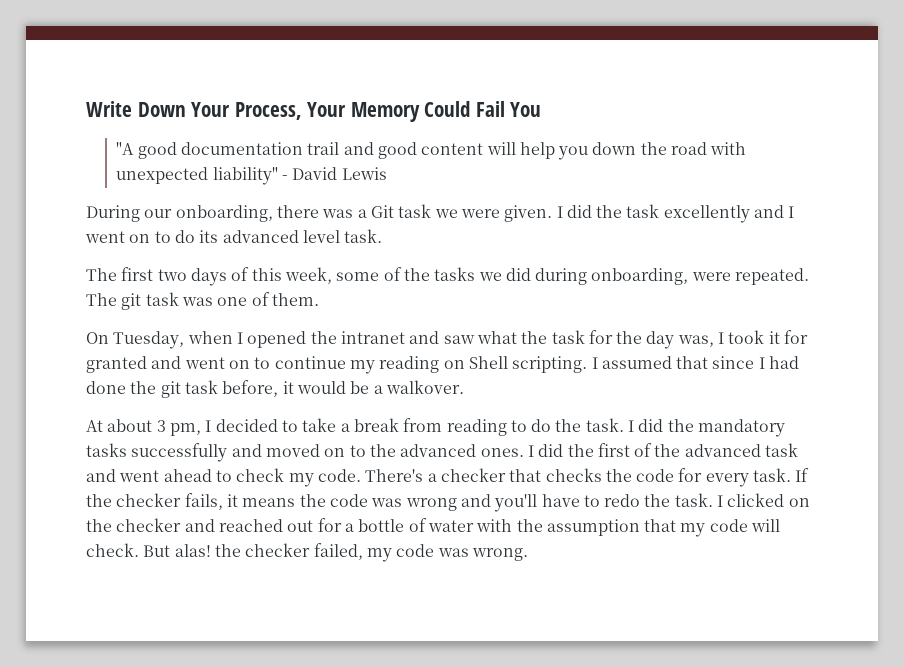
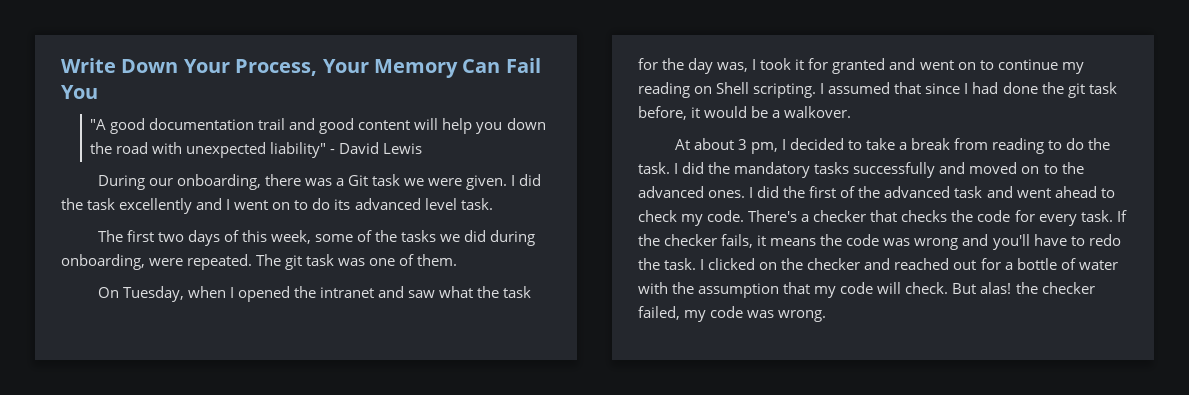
[424,101,471,117] Could -> [462,59,501,73] Can

